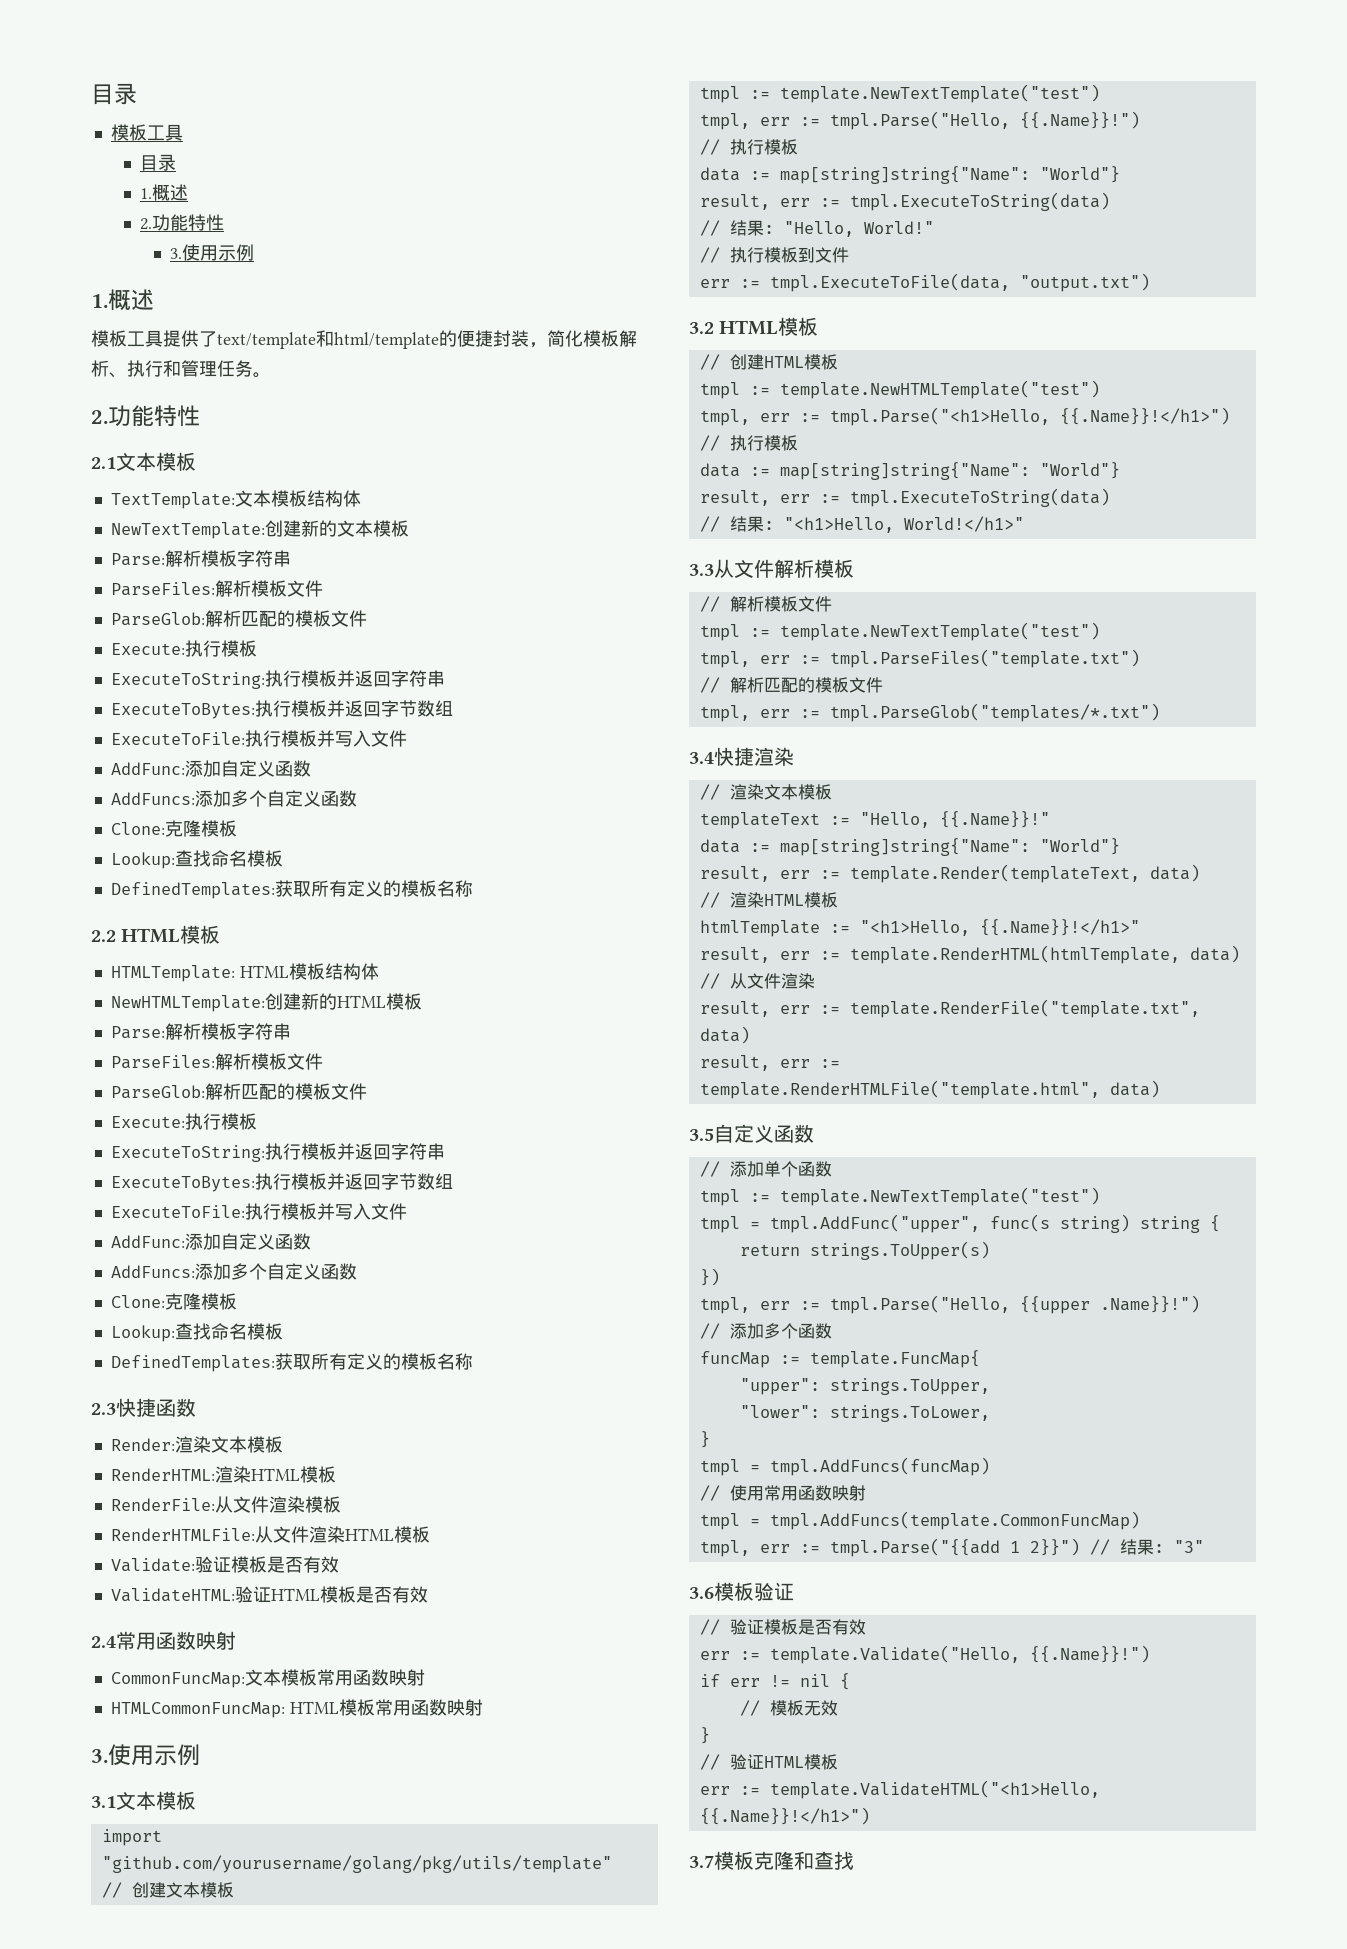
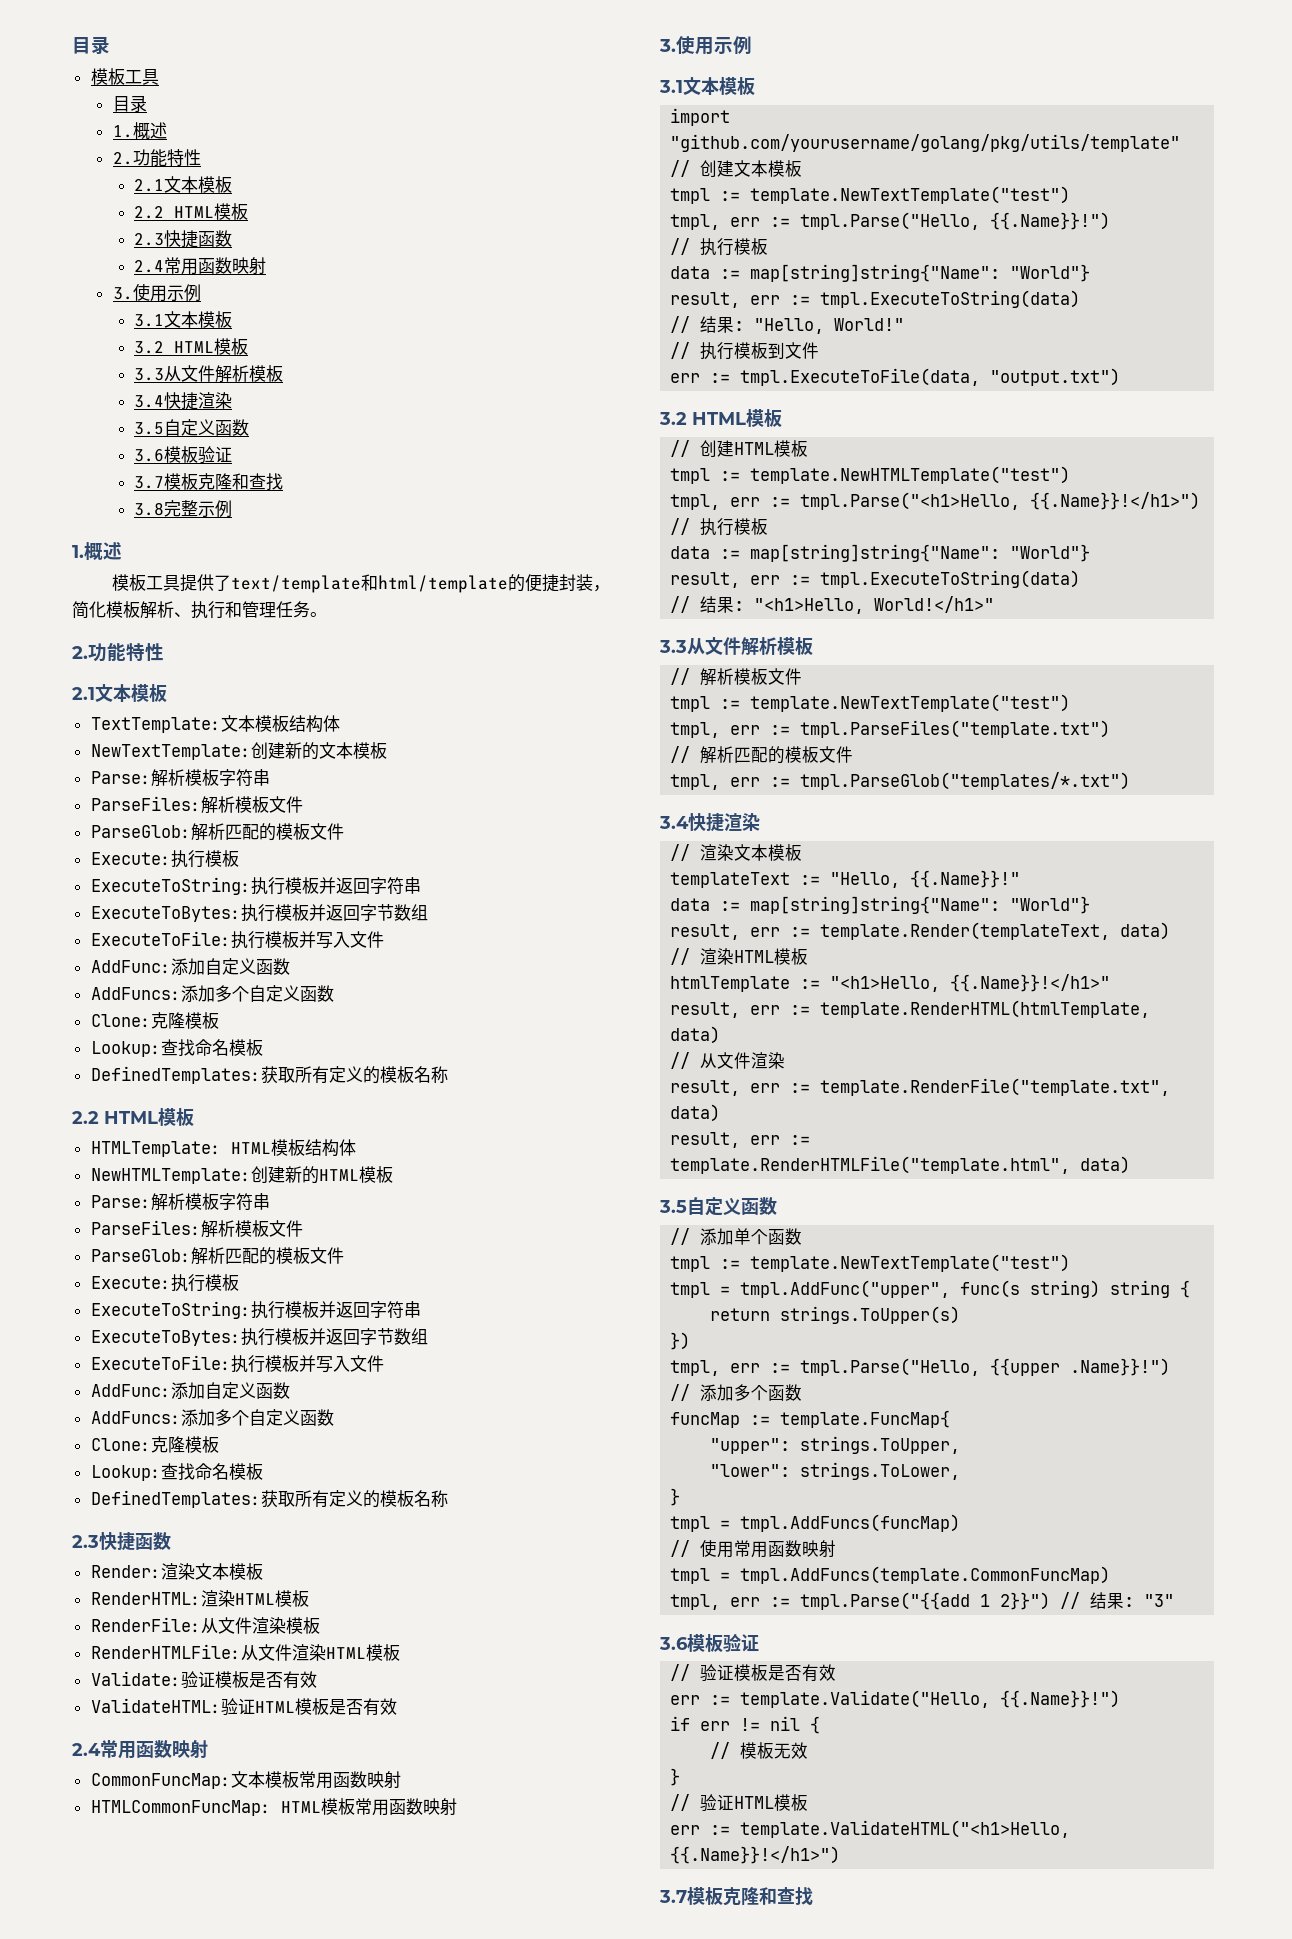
[170,244,219,261] 3.使用 -> [134,176,233,193] [134,203,249,220] [134,230,233,248] [134,257,267,275] [112,283,201,302] [134,311,233,328] [134,338,249,355] [134,365,284,383] [134,392,233,410] [134,419,250,436] [134,446,233,464] [134,473,284,490] [134,500,199,517] 2.1文本模板 // 2.2 HTML模板 // 2.3快捷函数 // 2.4常用函数映射 // 3.使用示例 // 3.1文本模板 // 3.2 HTML模板 // 3.3从文件解析模板 // 3.4快捷渲染 // 3.5自定义函数 // 3.6模板验证 // 3.7模板克隆和查找 // 3.8完整

